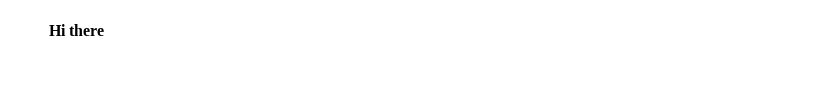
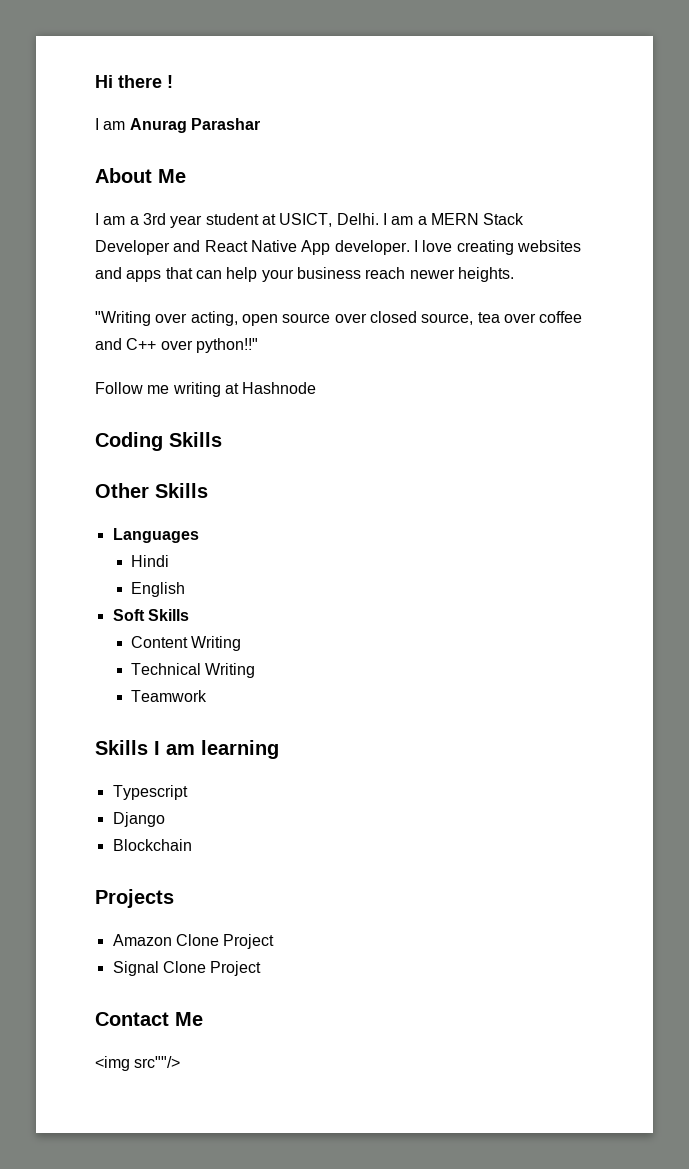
(105, 30) none -> [167,75,173,88] [95,118,260,133] [95,168,186,183] [95,213,525,228] [95,240,581,255] [95,267,514,282] [95,311,583,326] [95,338,258,353] [95,382,317,397] [95,432,222,451] [95,483,208,498] [112,528,199,543] [130,555,169,567] [130,582,185,597] [112,609,189,621] [130,636,242,651] [130,663,256,678] [130,690,207,702] [95,740,279,759] [112,785,188,800] [112,812,165,827] [112,839,192,851] [95,889,174,908] [112,934,275,949] [112,961,262,976] [95,1012,203,1026] [95,1056,181,1071] ! // I am Anurag Parashar // About Me // I am a 3rd year student at USICT, Delhi. I am a MERN Stack Developer and React Native App developer. I love creating websites and apps that can help your business reach newer heights. // "Writing over acting, open source over closed source, tea over coffee and C++ over python!!" // Follow me writing at Hashnode // Coding Skills // Other Skills // Languages // Hindi // English // Soft Skills // Content Writing // Technical Writing // Teamwork // Skills I am learning // Typescript // Django // Blockchain // Projects // Amazon Clone Project // Signal Clone Project // Contact Me // <img src""/>

